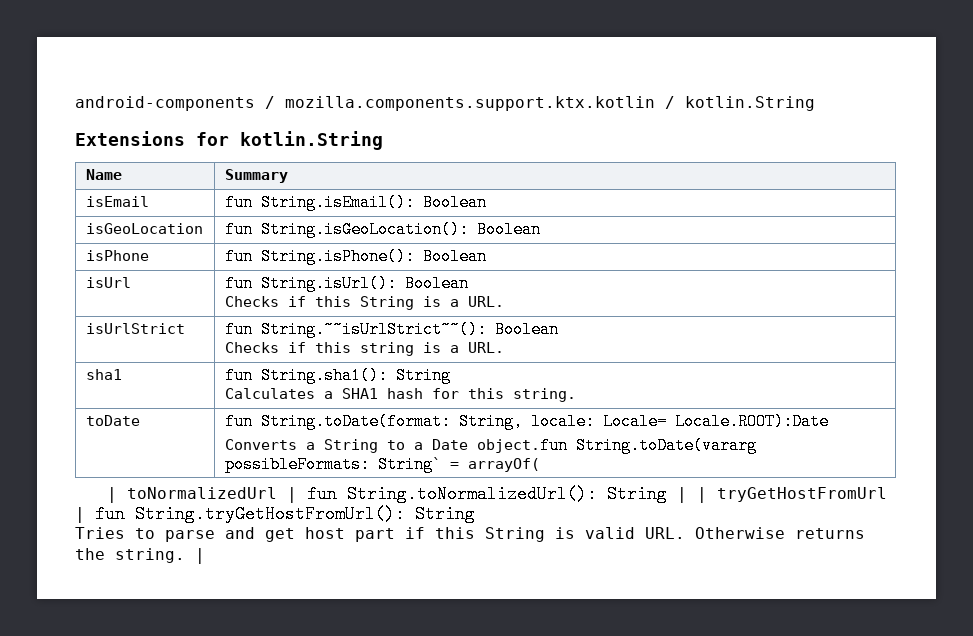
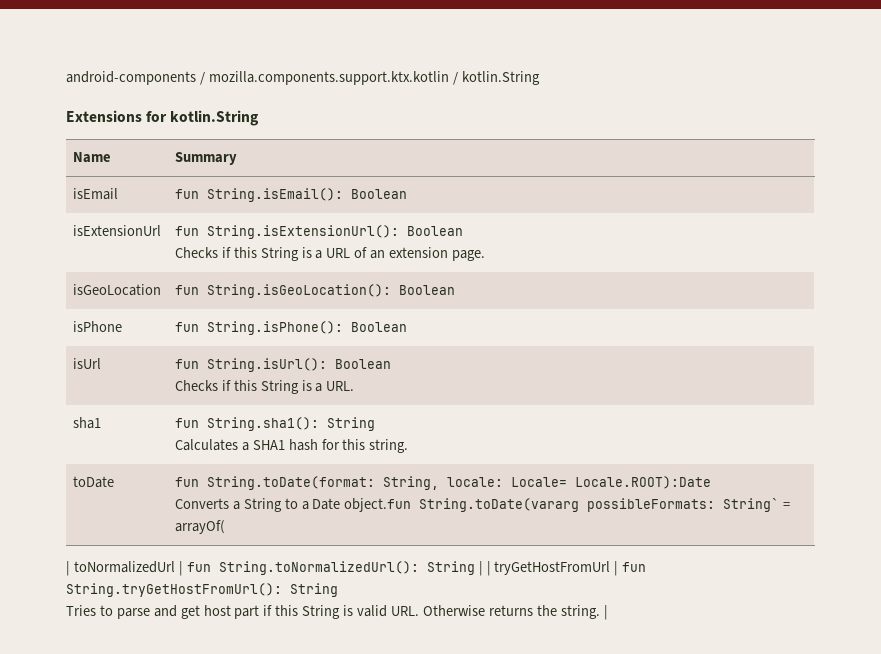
(487, 202) none -> [72,225,161,236] [174,225,463,239] [174,247,486,261] // isExtensionUrl | fun String.isExtensionUrl(): Boolean // Checks if this String is a URL of an extension page.
[85,323,185,334] [224,321,559,338] [224,342,504,356] // isUrlStrict | fun String.~~isUrlStrict~~(): Boolean // Checks if this string is a URL. -> (355, 386) none

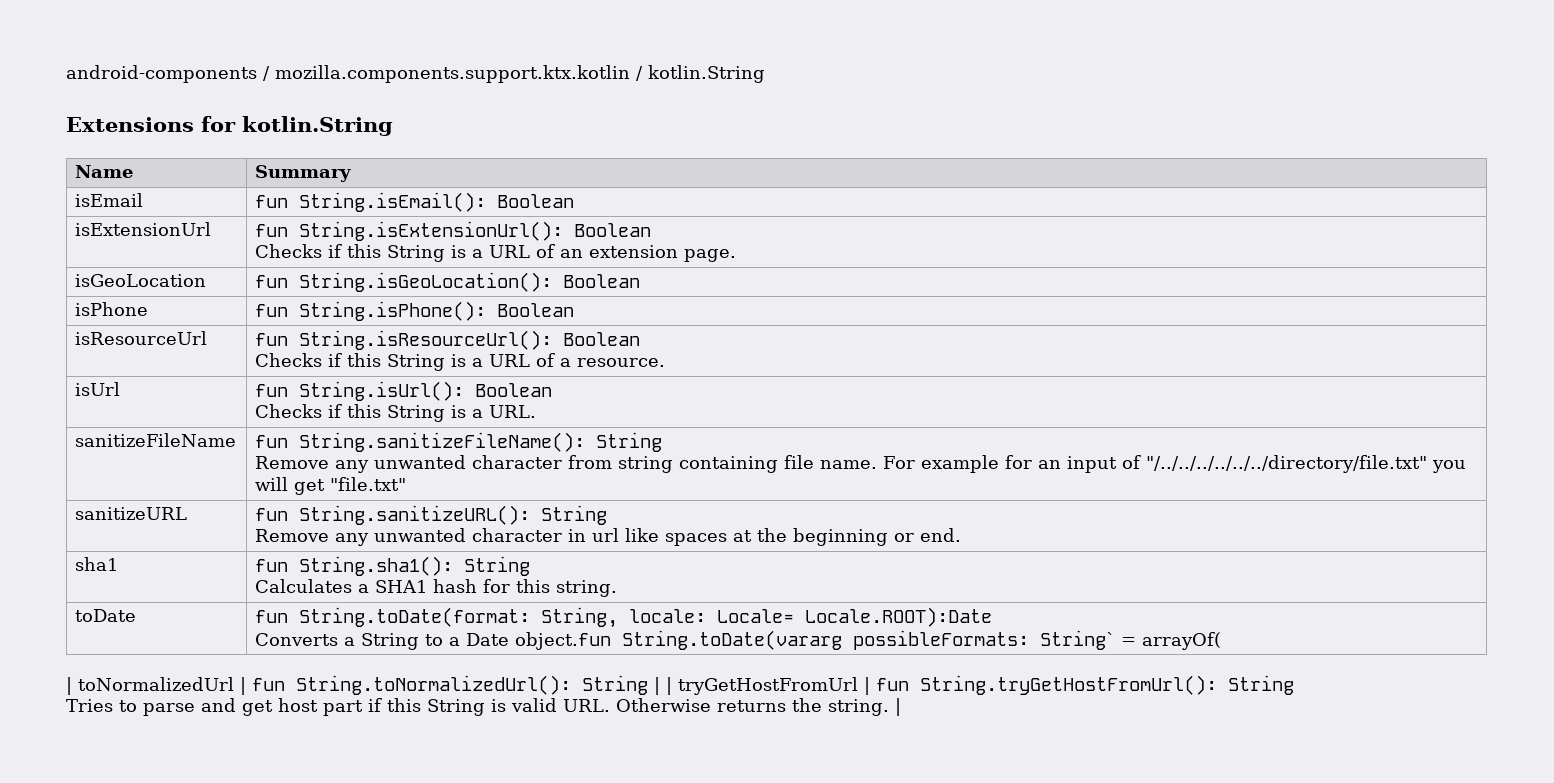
(407, 327) none -> [75,331,208,345] [255,330,641,350] [255,353,666,371] // isResourceUrl | fun String.isResourceUrl(): Boolean // Checks if this String is a URL of a resource.
(355, 386) none -> [75,433,237,447] [255,432,663,452] [255,455,1467,473] [255,477,407,495] [75,507,188,520] [255,505,608,525] [255,528,962,546] // sanitizeFileName | fun String.sanitizeFileName(): String // Remove any unwanted character from string containing file name. For example for an input of "/../../../../../../directory/file.txt" you will get "file.txt" // sanitizeURL | fun String.sanitizeURL(): String // Remove any unwanted character in url like spaces at the beginning or end.

